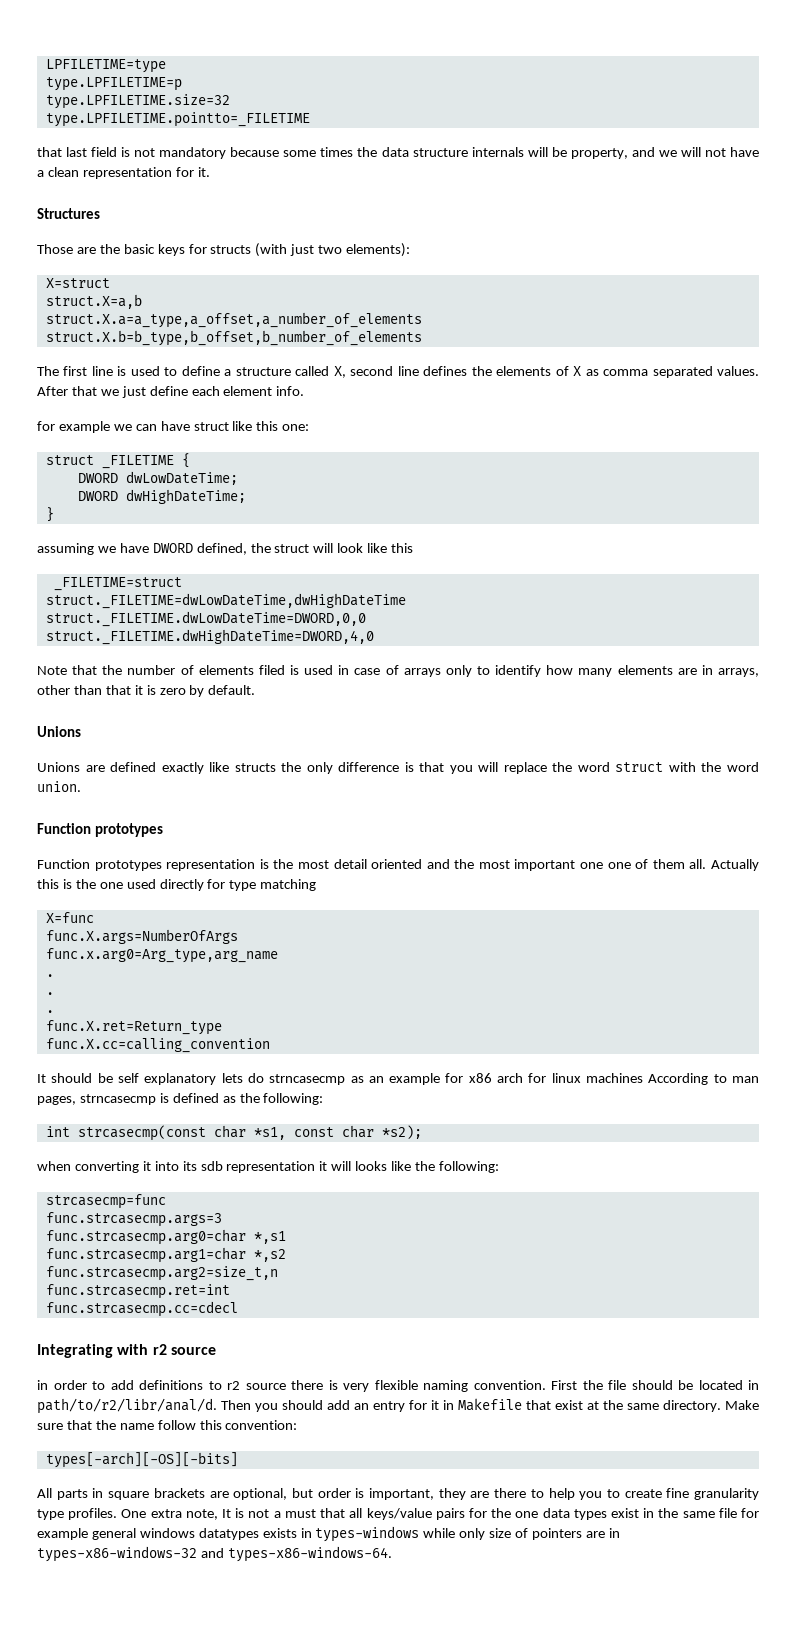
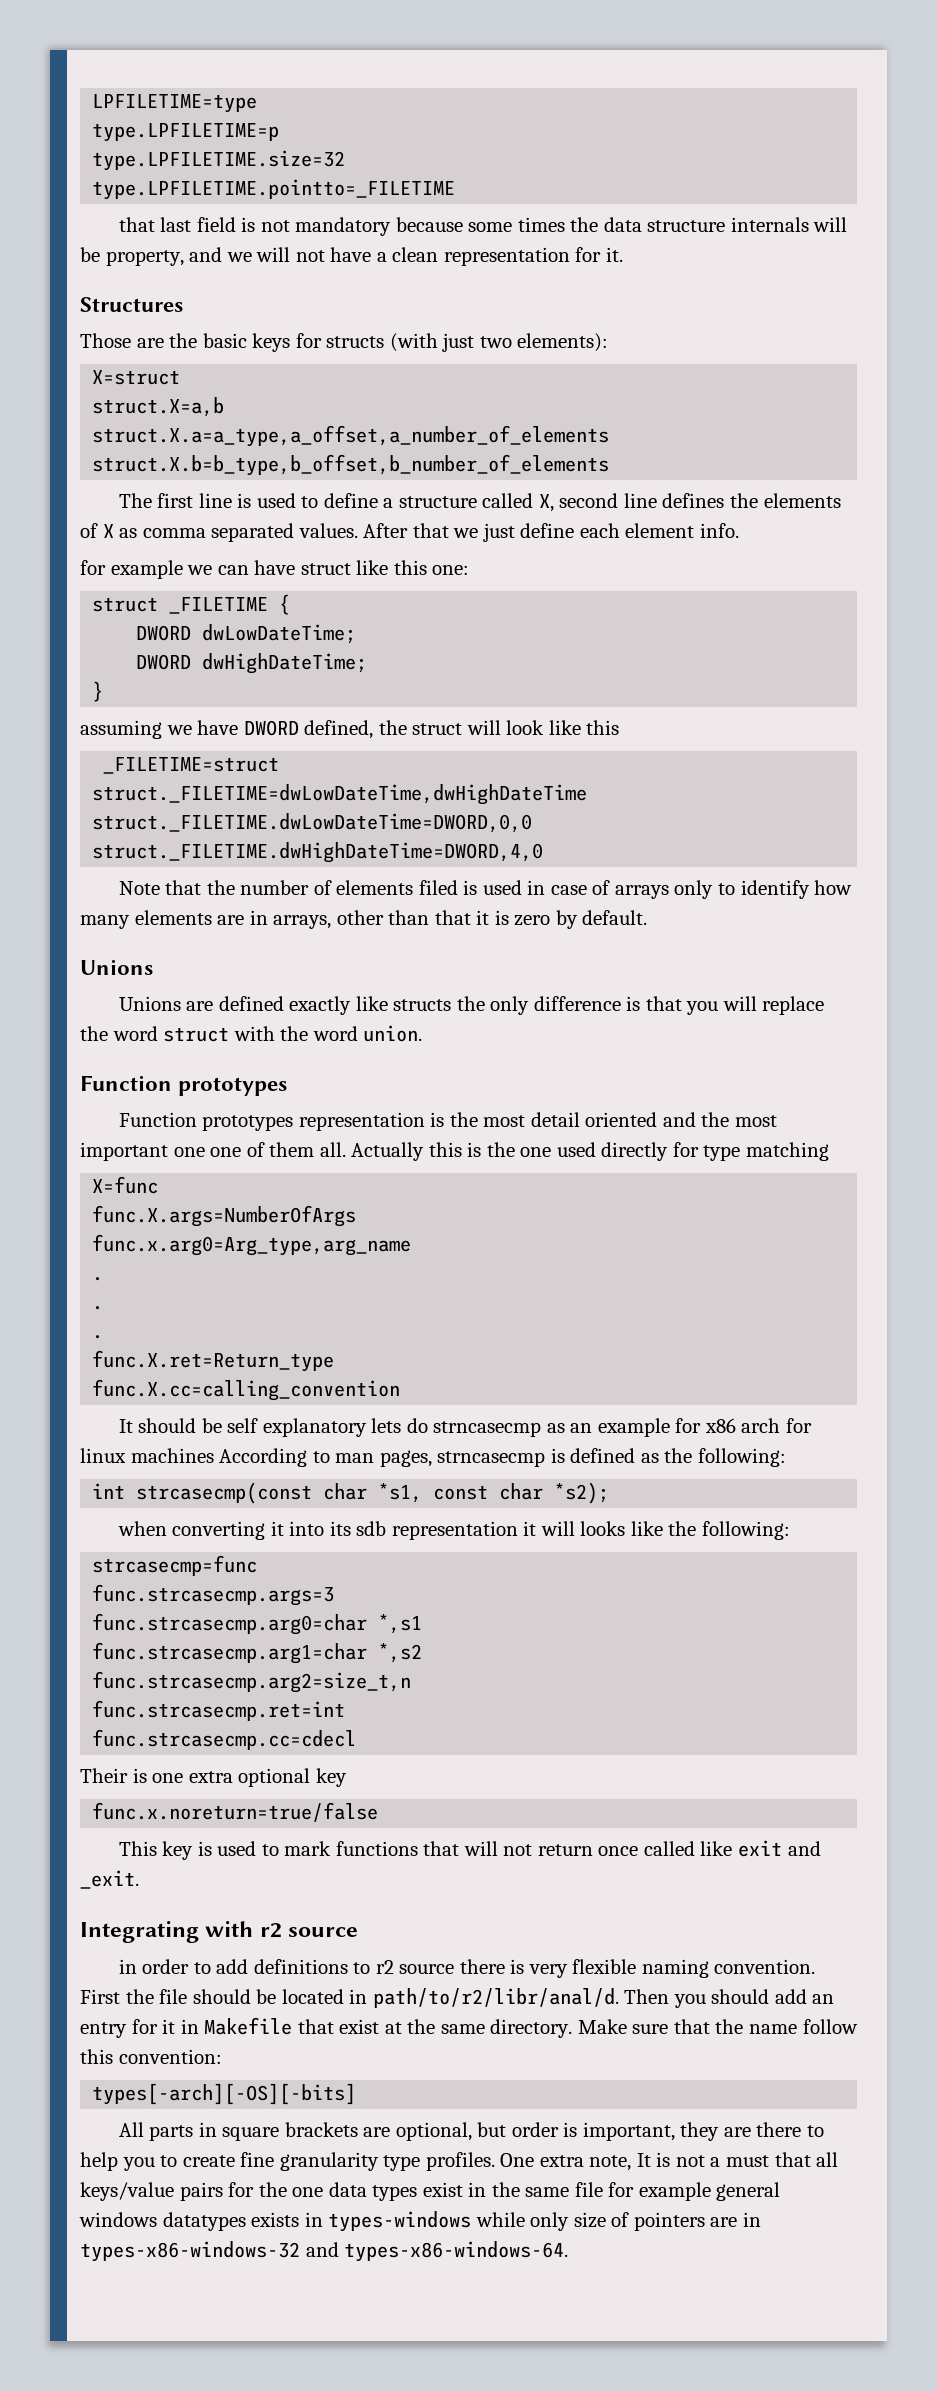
(238, 1309) none -> [80,1768,347,1787] [92,1802,379,1822] [118,1840,821,1860] [80,1870,139,1889] // Their is one extra optional key // func.x.noreturn=true/false // This key is used to mark functions that will not return once called like exit and _exit.

